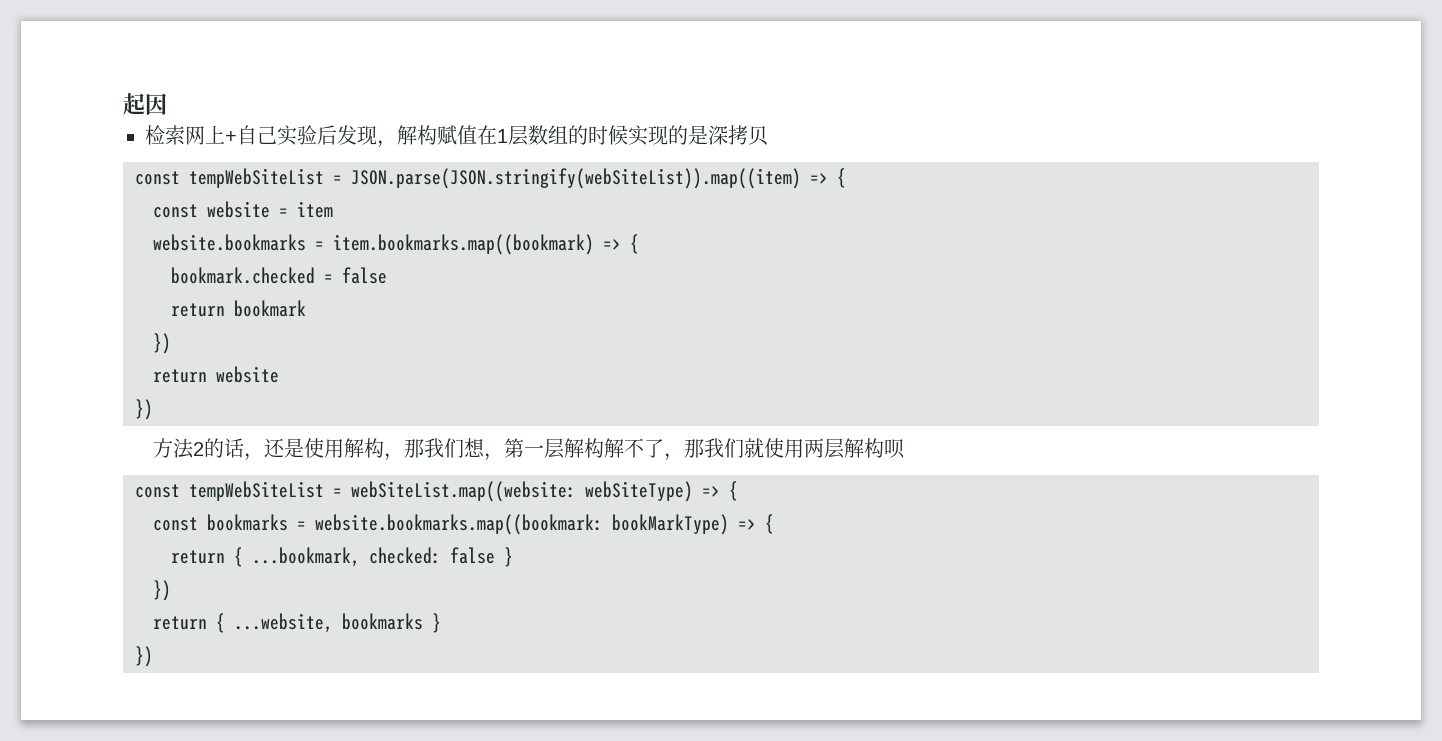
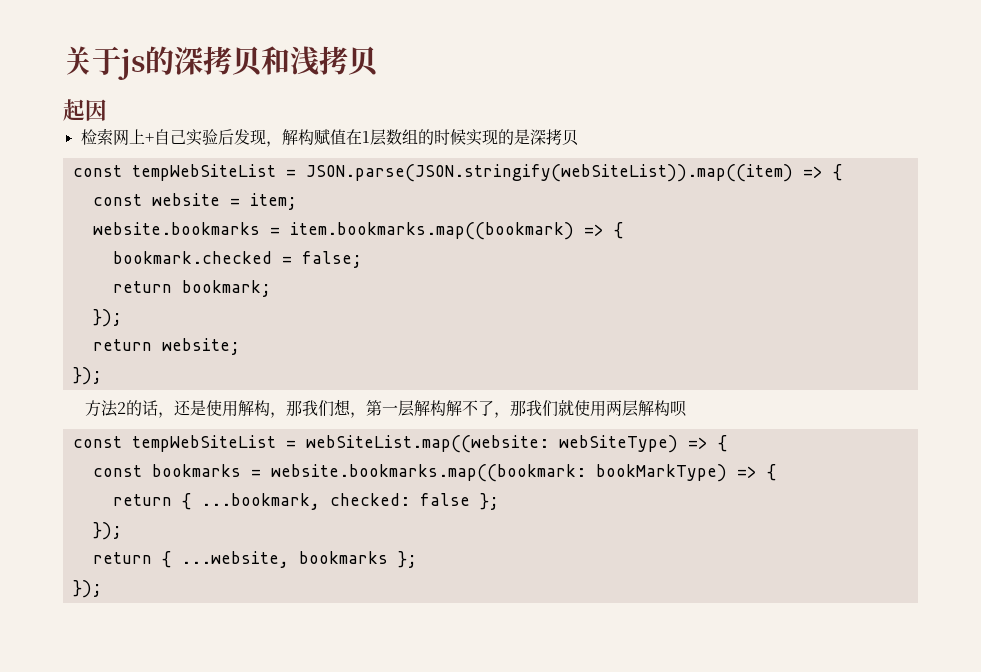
(123, 104) none -> [63,46,379,80] 关于js的深拷贝和浅拷贝 //
[297,201,333,218] item -> [249,193,297,210] item;
[342,267,387,284] [171,300,306,317] [153,333,171,354] [153,366,279,383] [135,399,153,420] false // return bookmark // }) // return website // }) -> [301,251,362,268] [112,280,271,297] [92,309,122,327] [92,338,240,355] [72,367,102,385] false; // return bookmark; // }); // return website; // });
[504,547,513,567] [153,580,171,601] } // }) -> [479,493,499,510] [92,522,122,540] }; // });
[432,613,441,633] [135,646,153,667] } // }) -> [397,551,417,568] [72,580,102,598] }; // });

